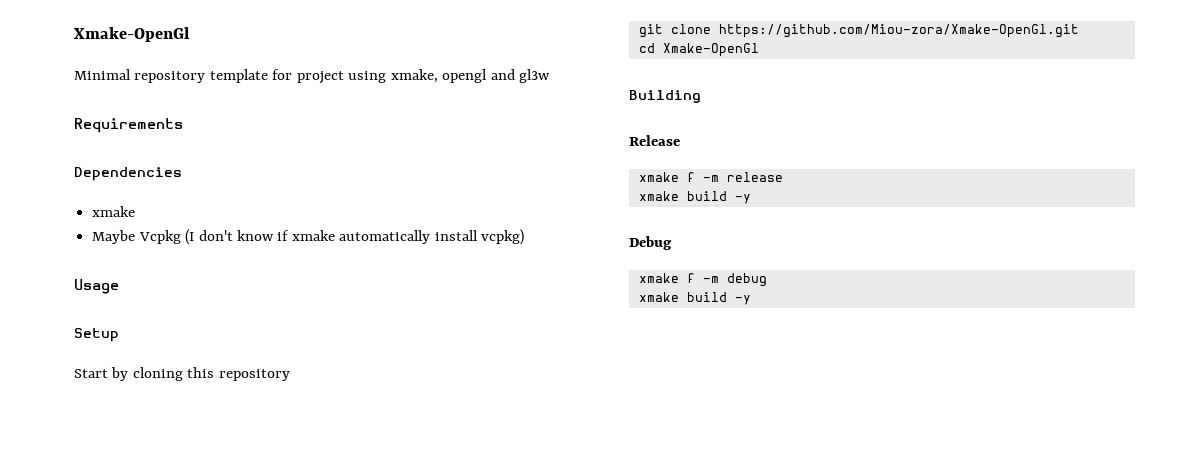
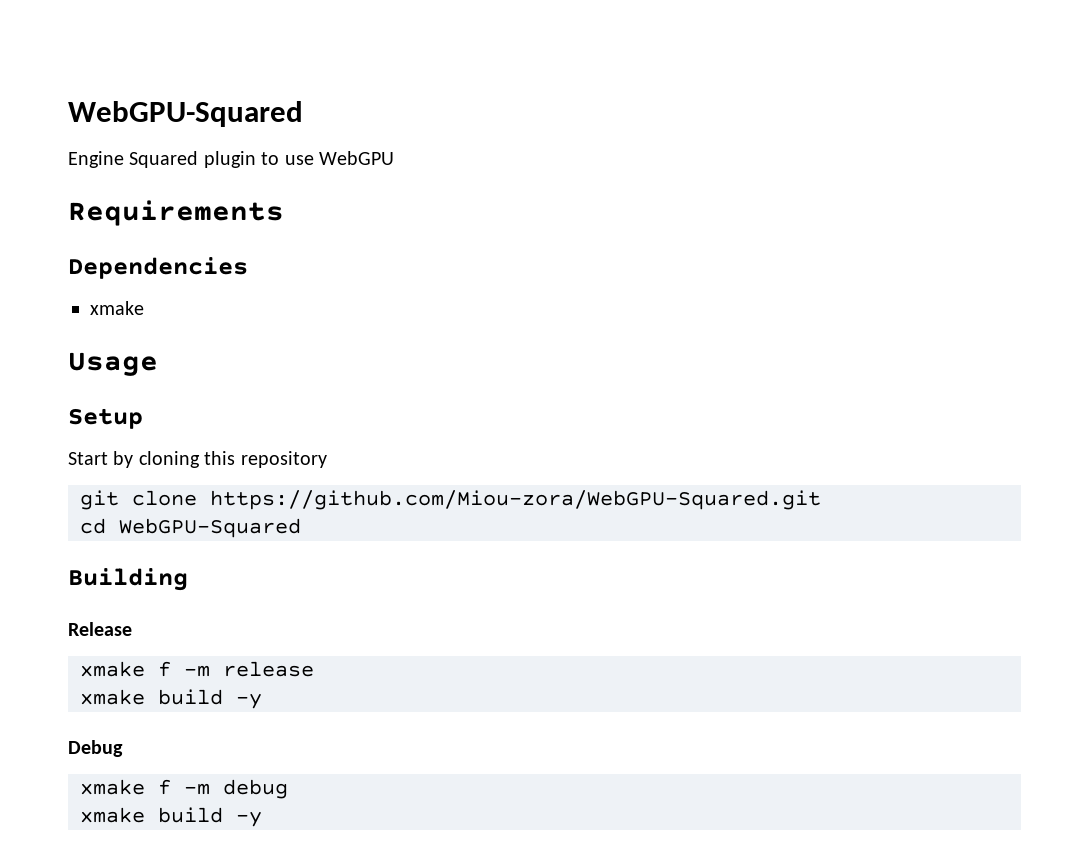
[73,27,190,42] [74,69,551,84] [74,118,183,133] [74,167,182,181] [92,206,136,217] [92,229,525,245] Xmake-OpenGl // Minimal repository template for project using xmake, opengl and gl3w // Requirements // Dependencies // xmake // Maybe Vcpkg (I don't know if xmake automatically install vcpkg) -> [68,101,303,127] [68,151,394,168] [68,200,284,226] [68,257,248,279] [90,301,144,315] WebGPU-Squared // Engine Squared plugin to use WebGPU // Requirements // Dependencies // xmake
[718,24,1079,38] https://github.com/Miou-zora/Xmake-OpenGl.git -> [210,490,821,510] https://github.com/Miou-zora/WebGPU-Squared.git
[662,43,759,57] Xmake-OpenGl -> [119,518,301,538] WebGPU-Squared

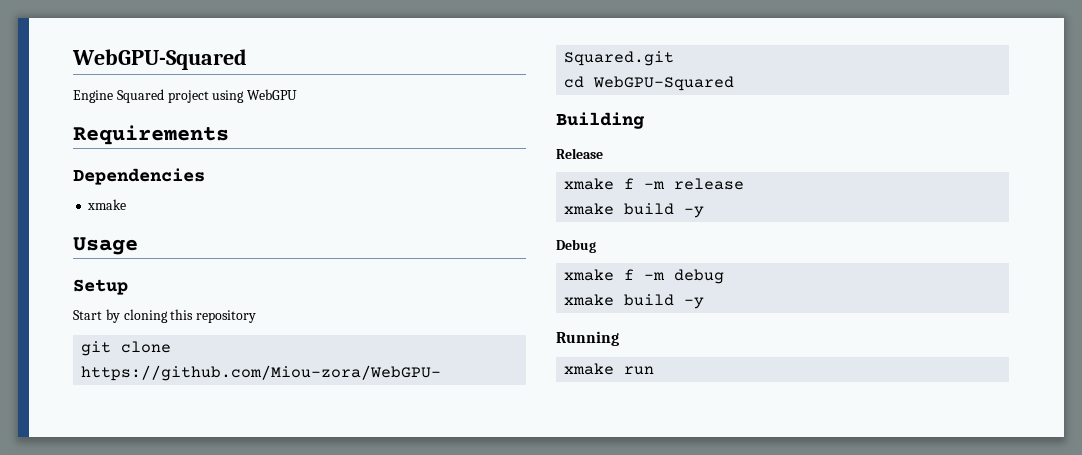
[203,151,314,168] plugin to use -> [167,90,245,103] project using
(262, 819) none -> [556,331,619,346] [564,363,655,375] // Running // xmake run

